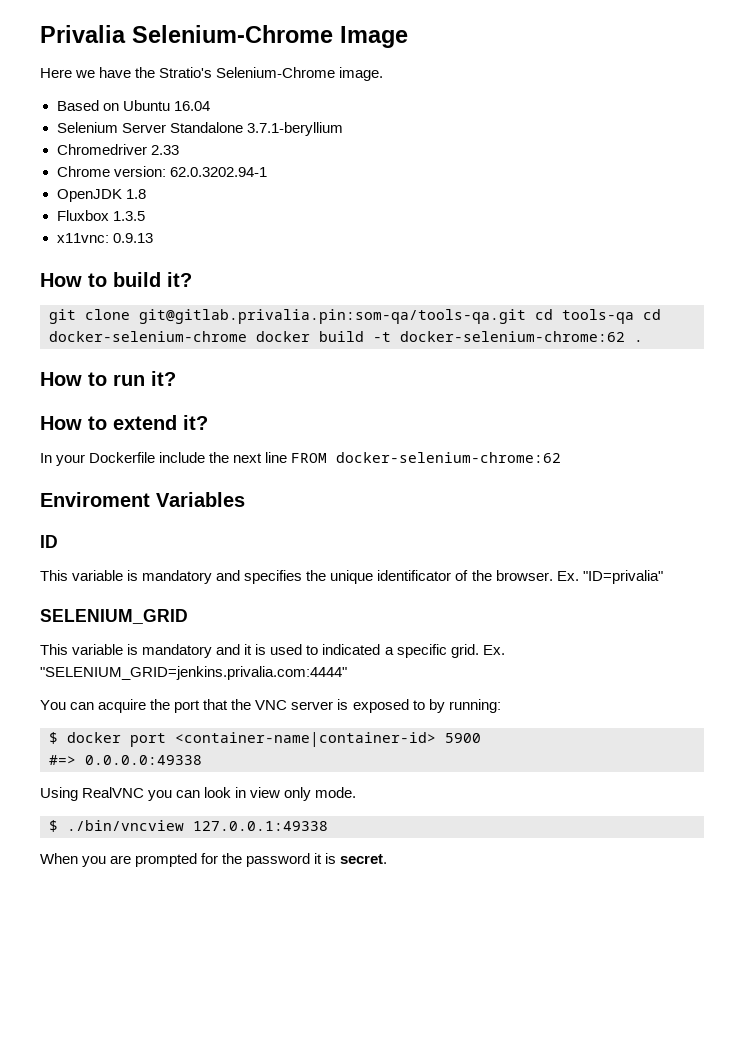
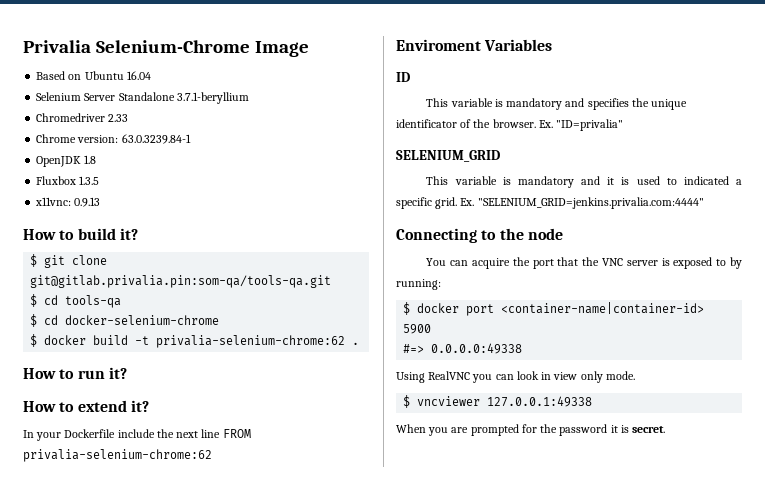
[40,67,384,81] // Here we have the Stratio's Selenium-Chrome image. -> (309, 49) none
[169,167,267,177] 62.0.3202.94-1 -> [121,134,191,144] 63.0.3239.84-1
(192, 279) none -> [30,254,38,267] $
(526, 316) none -> [30,294,38,307] // $
(634, 316) none -> [30,314,38,327] // $
(247, 336) none -> [30,334,38,347] // $
[400,331,625,342] docker-selenium-chrome:62 -> [156,335,346,348] privalia-selenium-chrome:62
[336,452,562,463] docker-selenium-chrome:62 -> [23,449,212,462] privalia-selenium-chrome:62
(347, 673) none -> [396,228,563,243] // Connecting to the node
[67,820,184,831] ./bin/vncview -> [417,396,481,406] vncviewer

